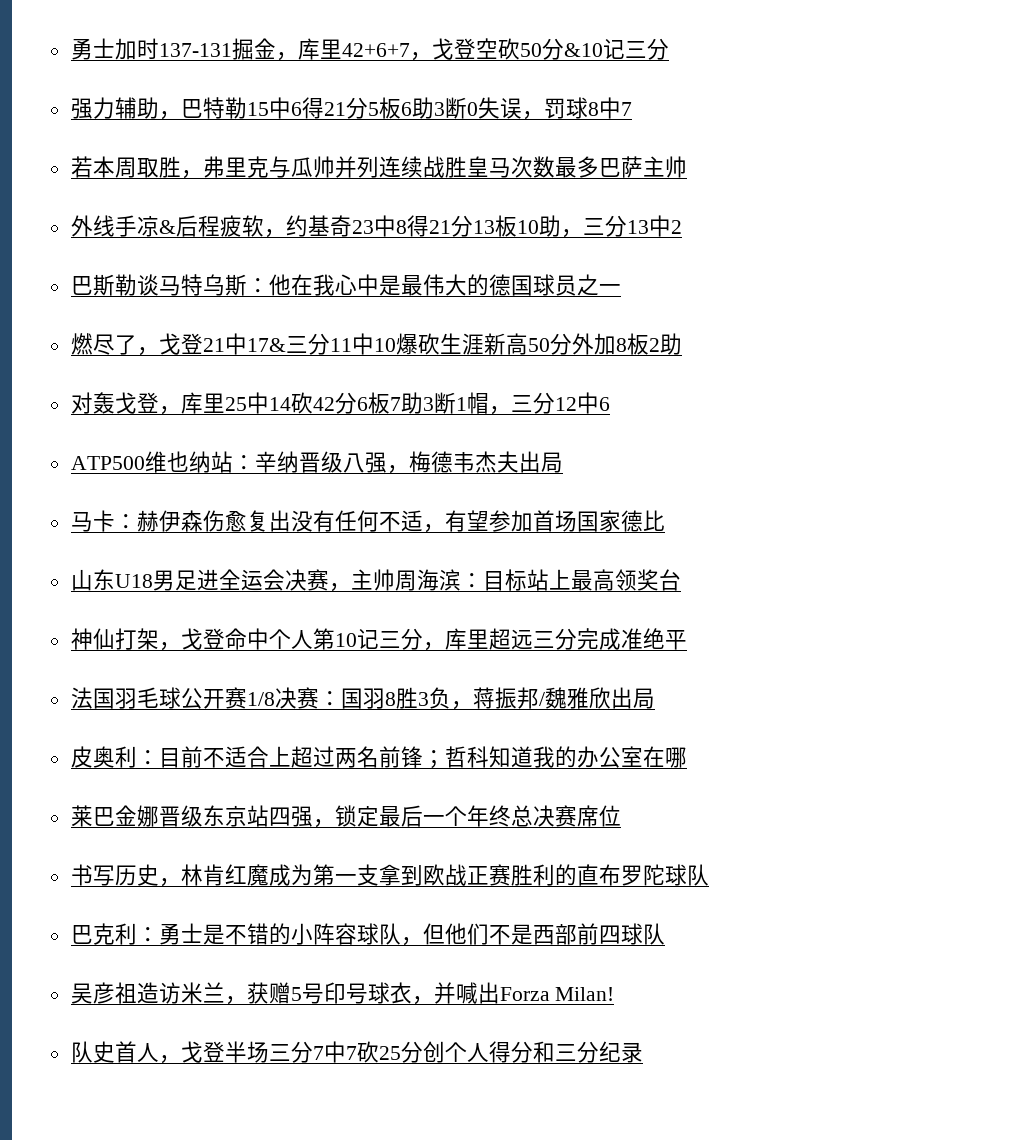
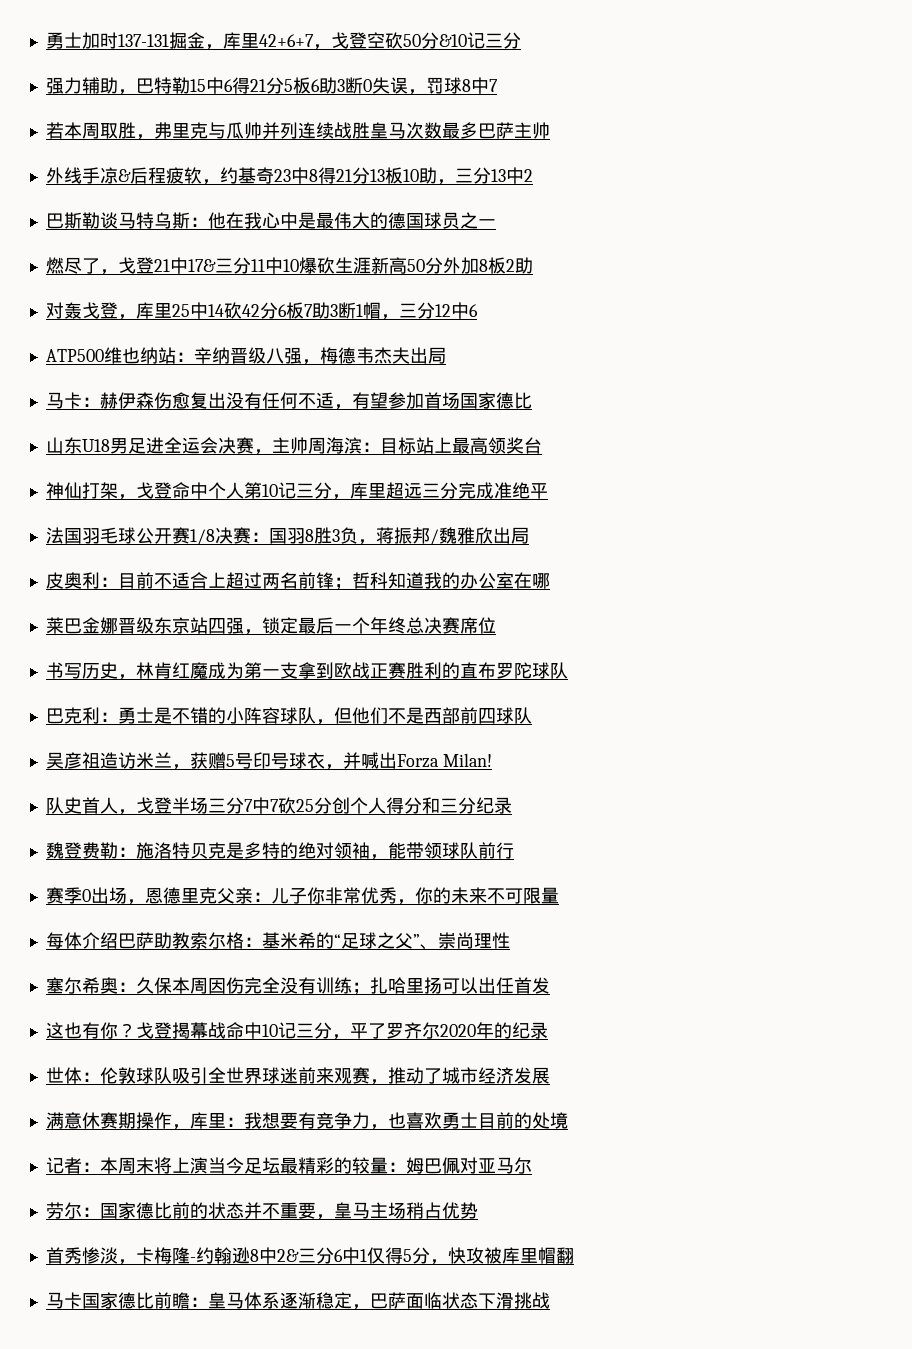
(643, 1052) none -> [45,842,514,860] [45,887,559,905] [45,932,510,950] [45,977,550,995] [45,1022,548,1040] [45,1067,550,1085] [45,1112,568,1130] [45,1157,532,1174] [45,1202,478,1220] [45,1247,574,1265] [45,1292,550,1310] // 魏登费勒：施洛特贝克是多特的绝对领袖，能带领球队前行 // 赛季0出场，恩德里克父亲：儿子你非常优秀，你的未来不可限量 // 每体介绍巴萨助教索尔格：基米希的“足球之父”、崇尚理性 // 塞尔希奥：久保本周因伤完全没有训练；扎哈里扬可以出任首发 // 这也有你？戈登揭幕战命中10记三分，平了罗齐尔2020年的纪录 // 世体：伦敦球队吸引全世界球迷前来观赛，推动了城市经济发展 // 满意休赛期操作，库里：我想要有竞争力，也喜欢勇士目前的处境 // 记者：本周末将上演当今足坛最精彩的较量：姆巴佩对亚马尔 // 劳尔：国家德比前的状态并不重要，皇马主场稍占优势 // 首秀惨淡，卡梅隆-约翰逊8中2&三分6中1仅得5分，快攻被库里帽翻 // 马卡国家德比前瞻：皇马体系逐渐稳定，巴萨面临状态下滑挑战

